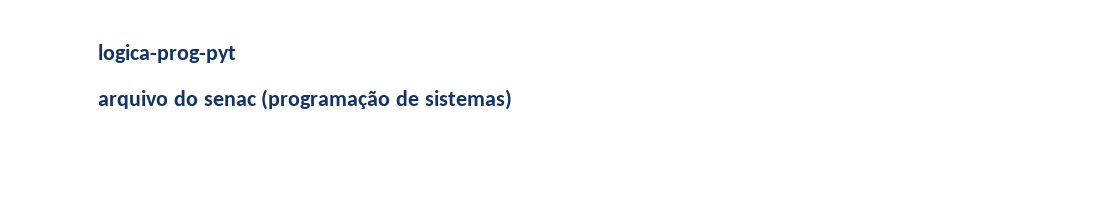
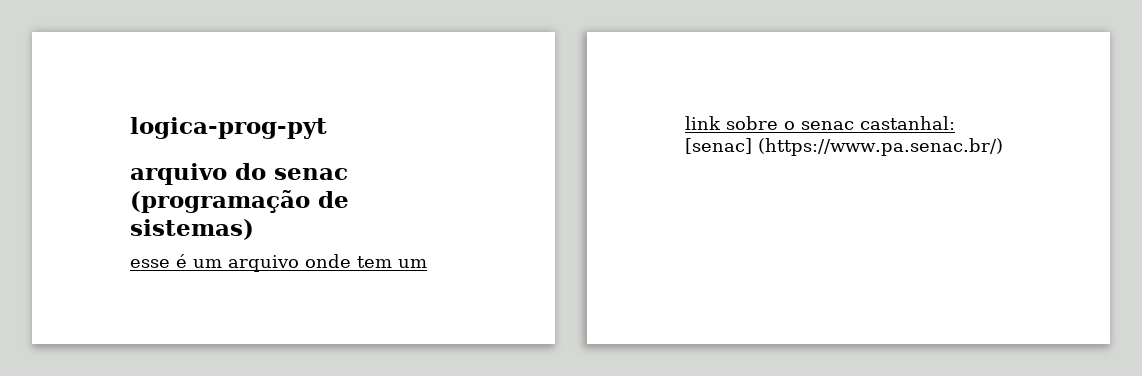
(513, 99) none -> [130,254,427,272] [685,116,955,130] [685,138,1003,156] // esse é um arquivo onde tem um link sobre o senac castanhal: [senac] (https://www.pa.senac.br/)

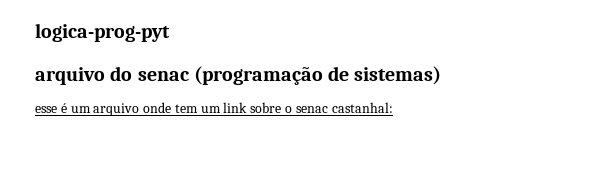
[685,138,1003,156] [senac] (https://www.pa.senac.br/) -> (393, 107) none

